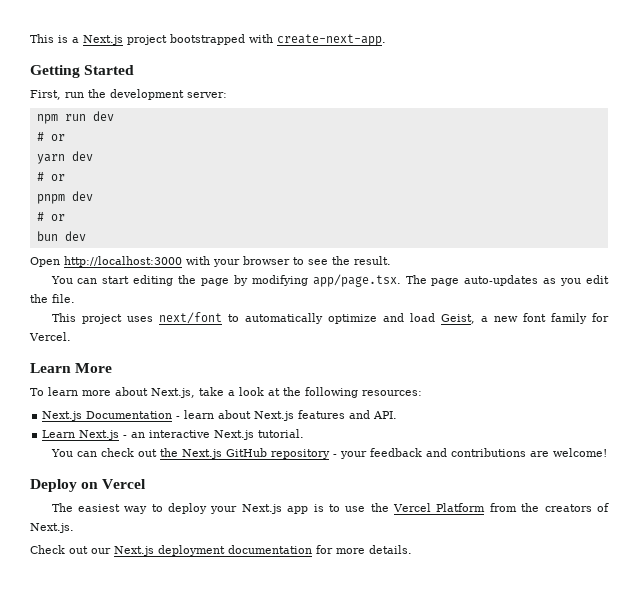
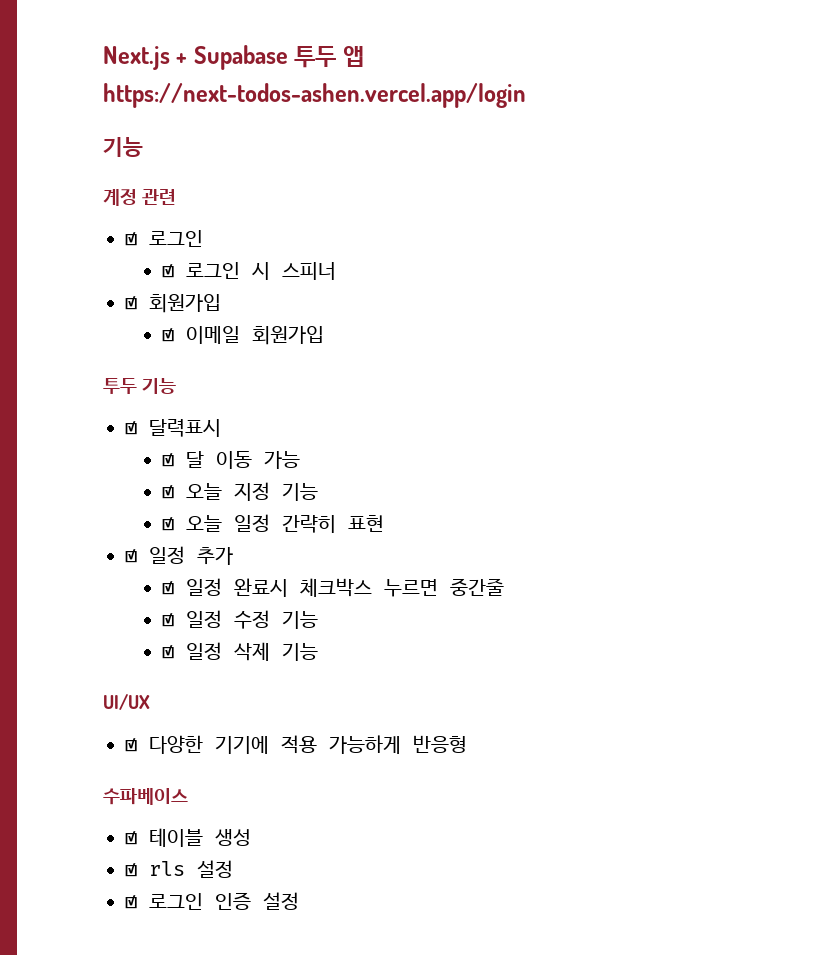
[30,34,386,46] [30,65,135,78] [30,89,227,100] [36,111,114,124] [36,132,65,141] [36,151,93,164] [36,172,65,181] [36,191,93,204] [36,212,65,221] [36,231,86,241] [30,256,391,267] [50,274,609,287] [30,294,75,303] [51,312,609,324] [29,332,71,341] [30,363,113,373] [30,387,422,398] [42,410,398,421] [42,429,305,440] [50,448,607,459] [30,479,147,492] [51,503,610,514] [30,523,74,533] [30,545,412,556] This is a Next.js project bootstrapped with create-next-app. // Getting Started // First, run the development server: // npm run dev // # or // yarn dev // # or // pnpm dev // # or // bun dev // Open http://localhost:3000 with your browser to see the result. // You can start editing the page by modifying app/page.tsx. The page auto-updates as you edit the file. // This project uses next/font to automatically optimize and load Geist, a new font family for Vercel. // Learn More // To learn more about Next.js, take a look at the following resources: // Next.js Documentation - learn about Next.js features and API. // Learn Next.js - an interactive Next.js tutorial. // You can check out the Next.js GitHub repository - your feedback and contributions are welcome! // Deploy on Vercel // The easiest way to deploy your Next.js app is to use the Vercel Platform from the creators of Next.js. // Check out our Next.js deployment documentation for more details. -> [103,45,364,70] [103,83,526,108] [103,137,143,157] [103,189,177,206] [125,230,203,247] [162,262,337,280] [125,294,221,313] [162,326,325,345] [103,378,177,394] [125,419,221,437] [162,451,301,469] [162,482,319,501] [162,514,385,533] [125,546,233,565] [162,578,505,597] [162,610,319,629] [162,642,319,661] [103,694,150,710] [125,735,467,754] [103,788,188,805] [125,828,251,847] [125,860,233,878] [125,892,299,910] Next.js + Supabase 투두 앱 // https://next-todos-ashen.vercel.app/login // 기능 // 계정 관련 // ☑ 로그인 // ☑ 로그인 시 스피너 // ☑ 회원가입 // ☑ 이메일 회원가입 // 투두 기능 // ☑ 달력표시 // ☑ 달 이동 가능 // ☑ 오늘 지정 기능 // ☑ 오늘 일정 간략히 표현 // ☑ 일정 추가 // ☑ 일정 완료시 체크박스 누르면 중간줄 // ☑ 일정 수정 기능 // ☑ 일정 삭제 기능 // UI/UX // ☑ 다양한 기기에 적용 가능하게 반응형 // 수파베이스 // ☑ 테이블 생성 // ☑ rls 설정 // ☑ 로그인 인증 설정

